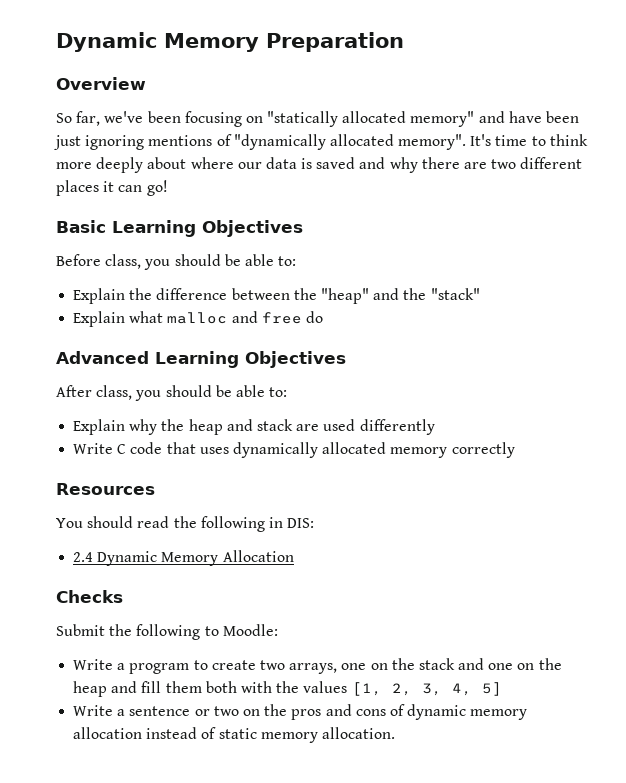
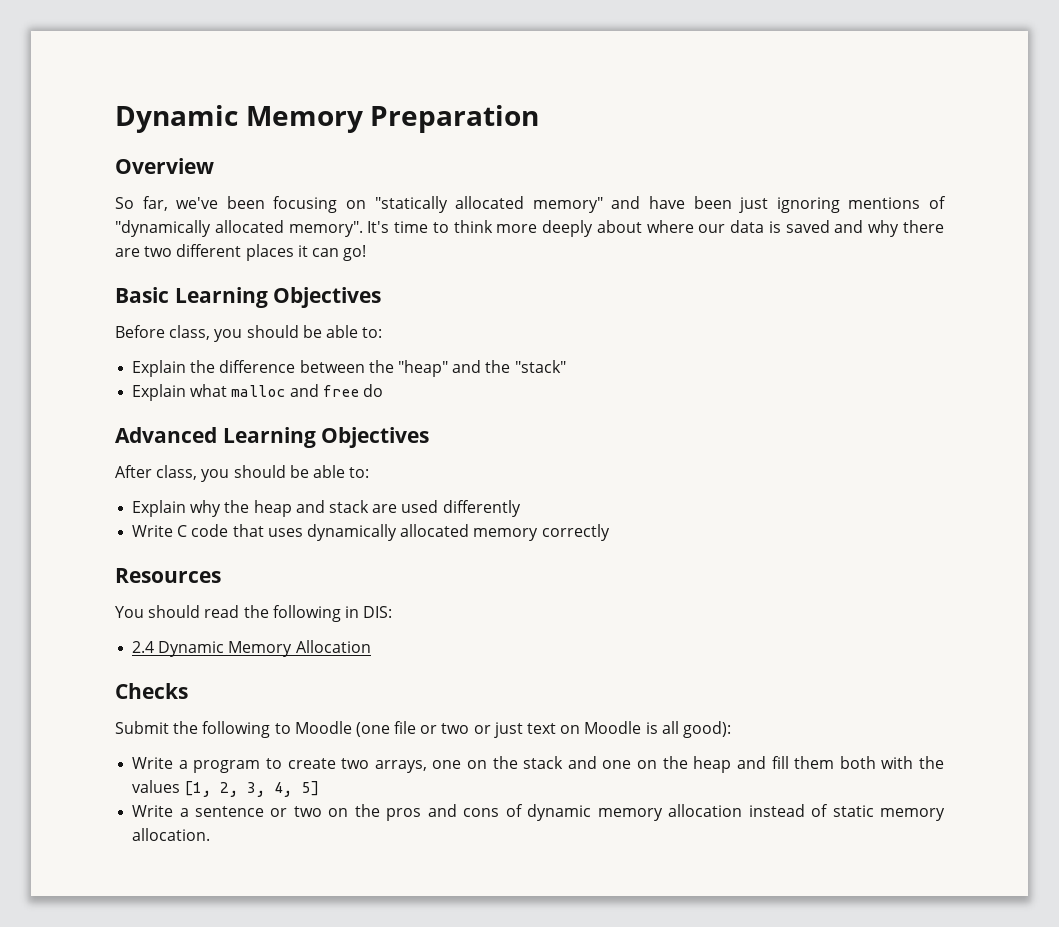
[222,624,278,636] Moodle: -> [294,721,731,738] Moodle (one file or two or just text on Moodle is all good):

